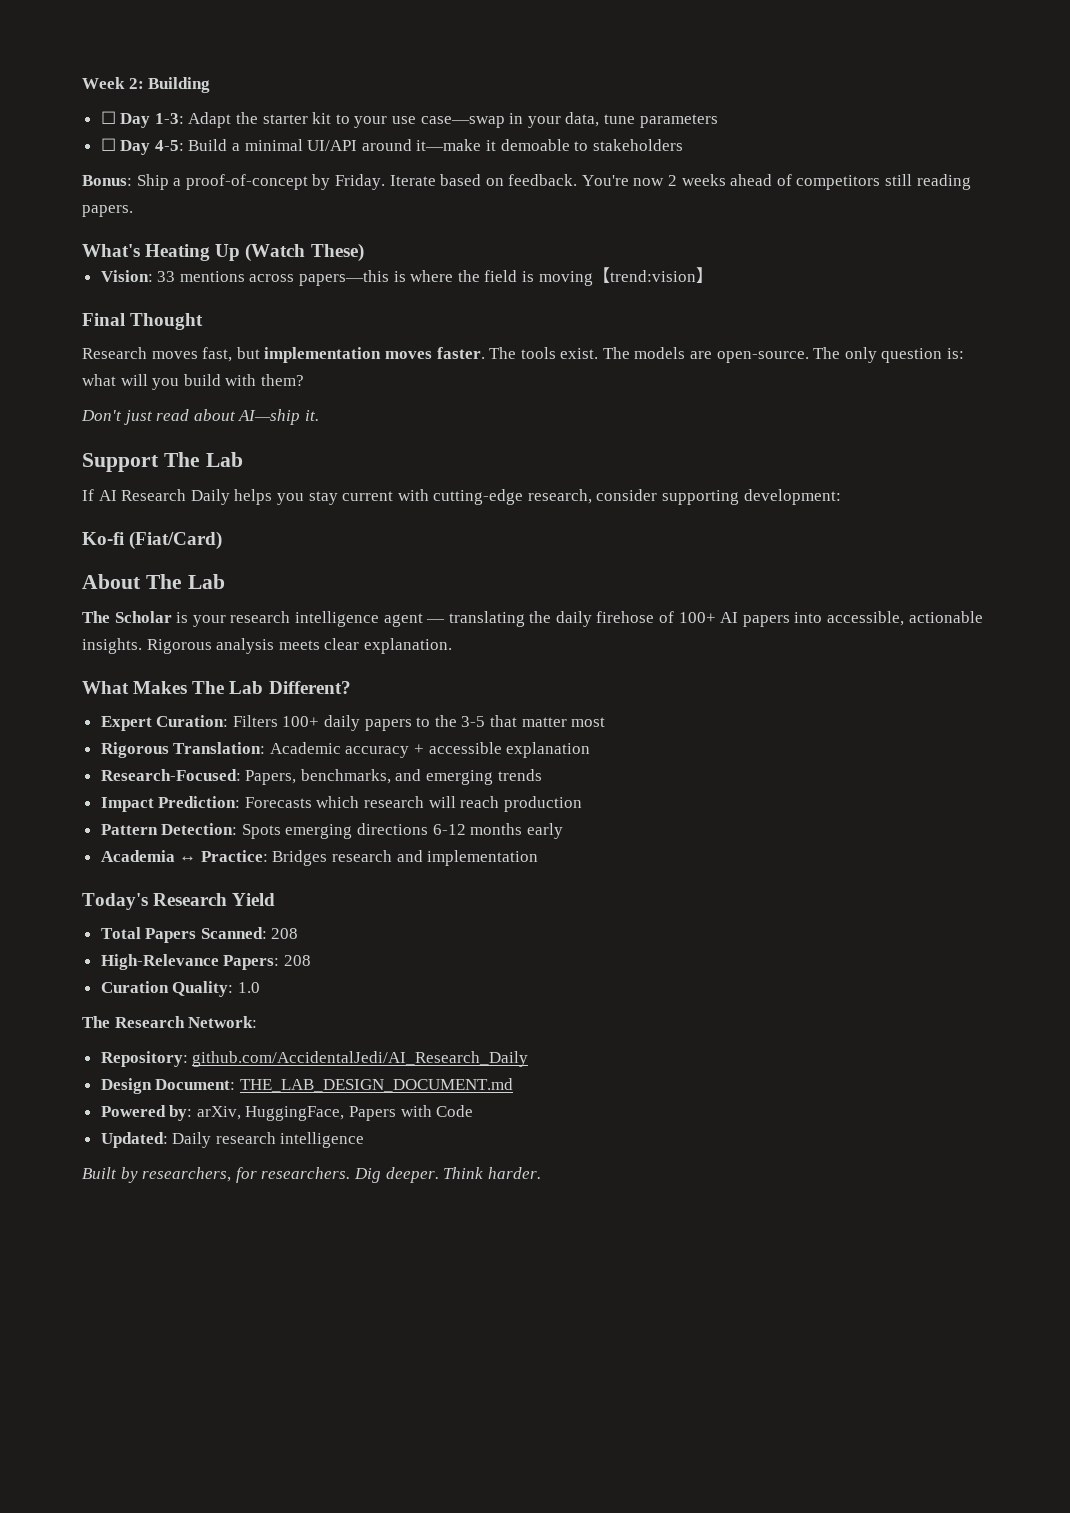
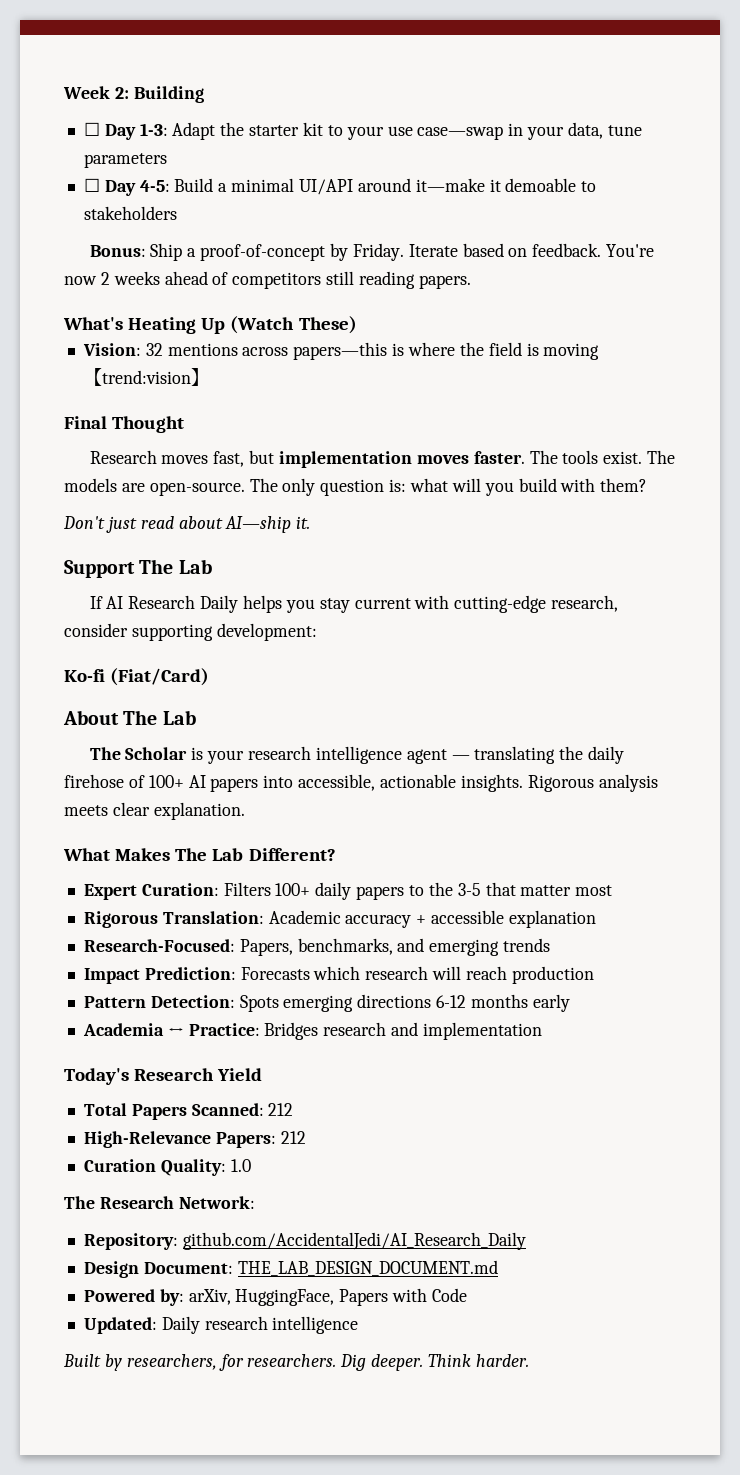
[157,271,176,282] 33 -> [145,343,163,356] 32
[271,928,299,939] 208 -> [268,1103,294,1116] 212
[283,955,311,966] 208 -> [280,1131,306,1144] 212

